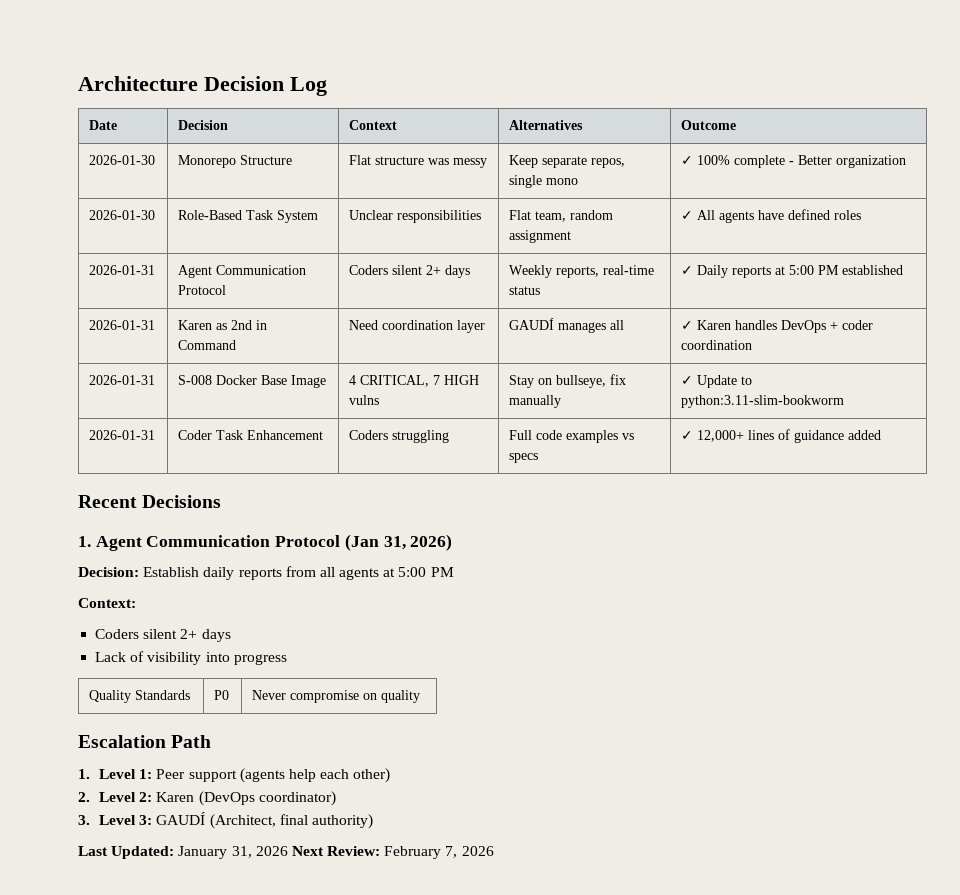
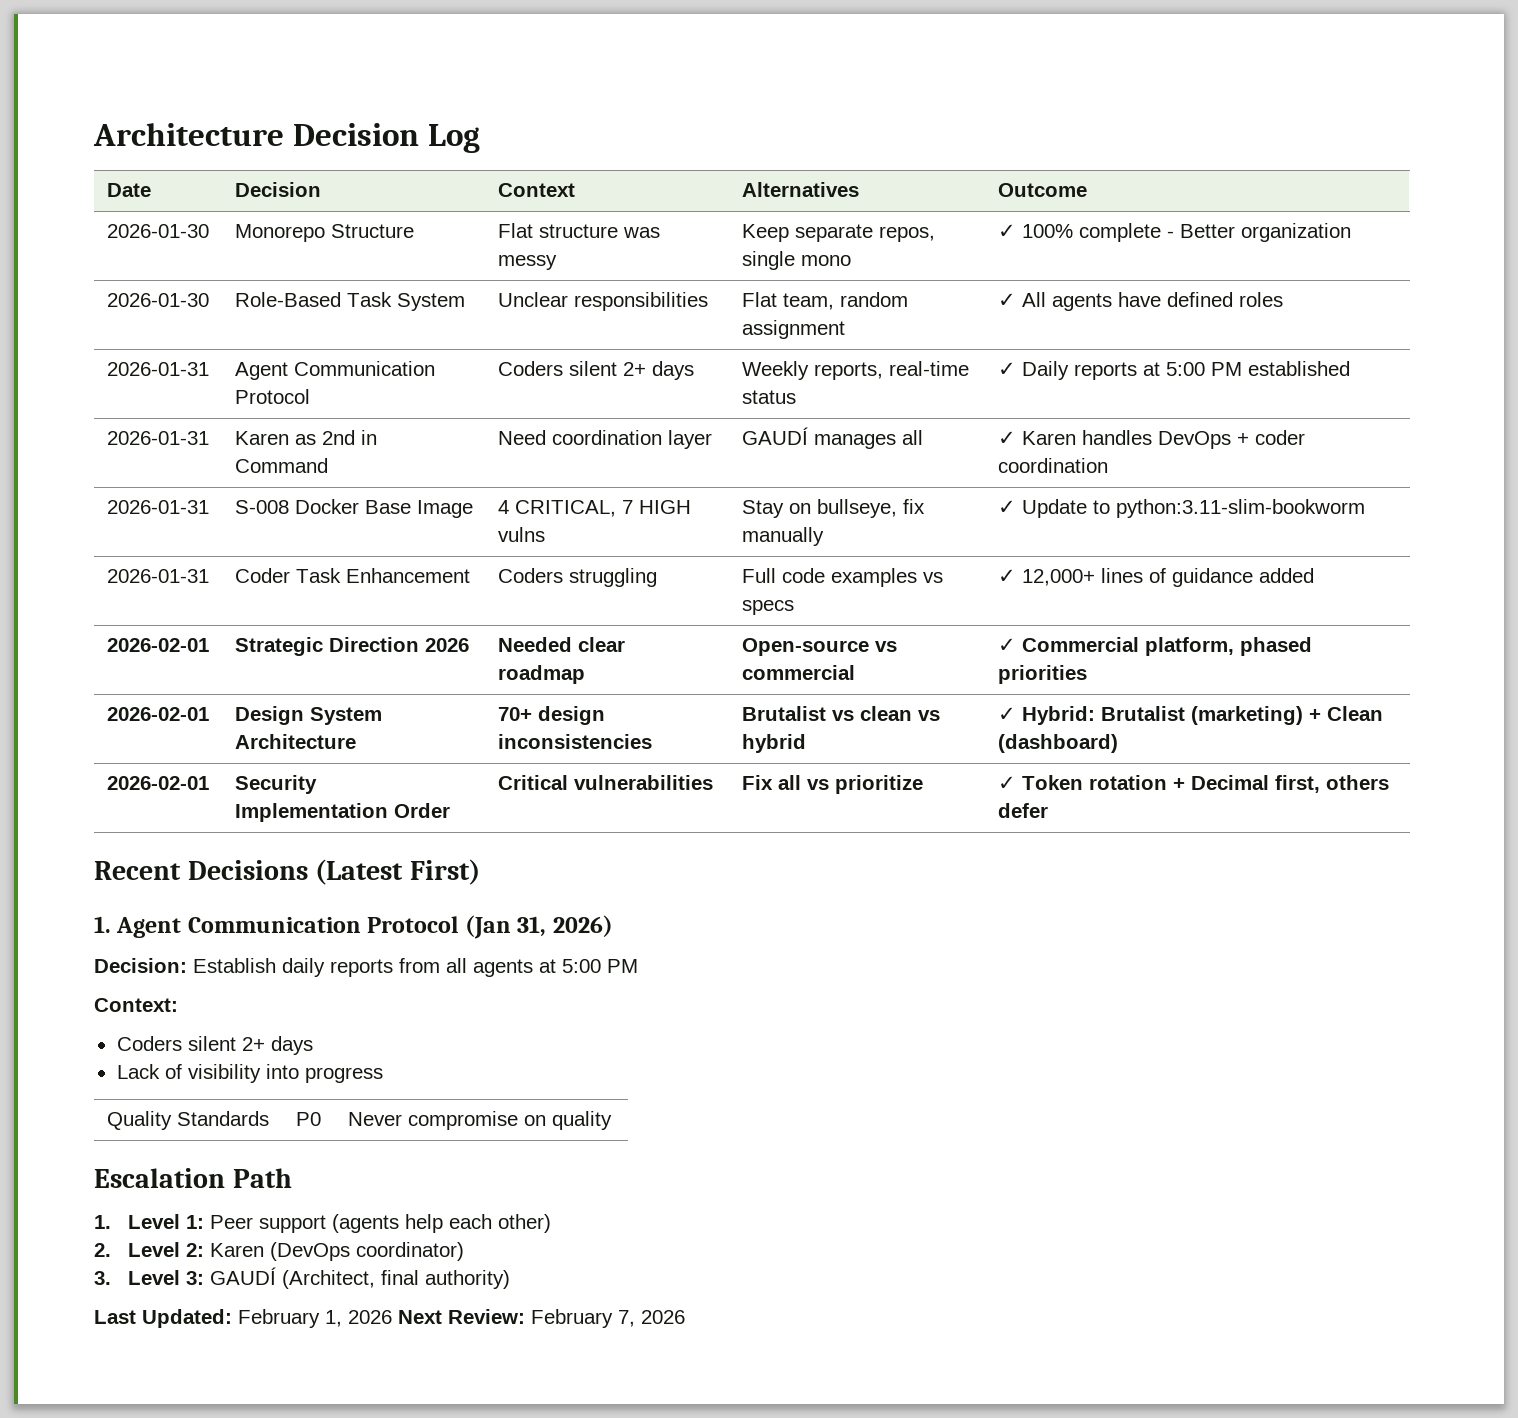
(882, 435) none -> [106,638,209,652] [234,637,469,656] [497,637,625,652] [497,665,585,684] [741,638,897,656] [741,665,855,680] [997,637,1312,656] [997,665,1087,684] [106,707,209,721] [234,706,382,725] [234,734,356,749] [497,706,605,725] [497,734,652,749] [741,706,940,721] [741,734,806,753] [997,706,1383,725] [997,734,1118,753] [106,776,209,790] [234,775,317,794] [234,803,450,822] [497,775,713,790] [741,775,923,794] [997,775,1389,793] [997,803,1048,818] // 2026-02-01 | Strategic Direction 2026 | Needed clear roadmap | Open-source vs commercial | ✓ Commercial platform, phased priorities // 2026-02-01 | Design System Architecture | 70+ design inconsistencies | Brutalist vs clean vs hybrid | ✓ Hybrid: Brutalist (marketing) + Clean (dashboard) // 2026-02-01 | Security Implementation Order | Critical vulnerabilities | Fix all vs prioritize | ✓ Token rotation + Decimal first, others defer
(222, 501) none -> [315,859,480,885] (Latest First)
[178,846,252,859] January 31, -> [238,1309,342,1328] February 1,

